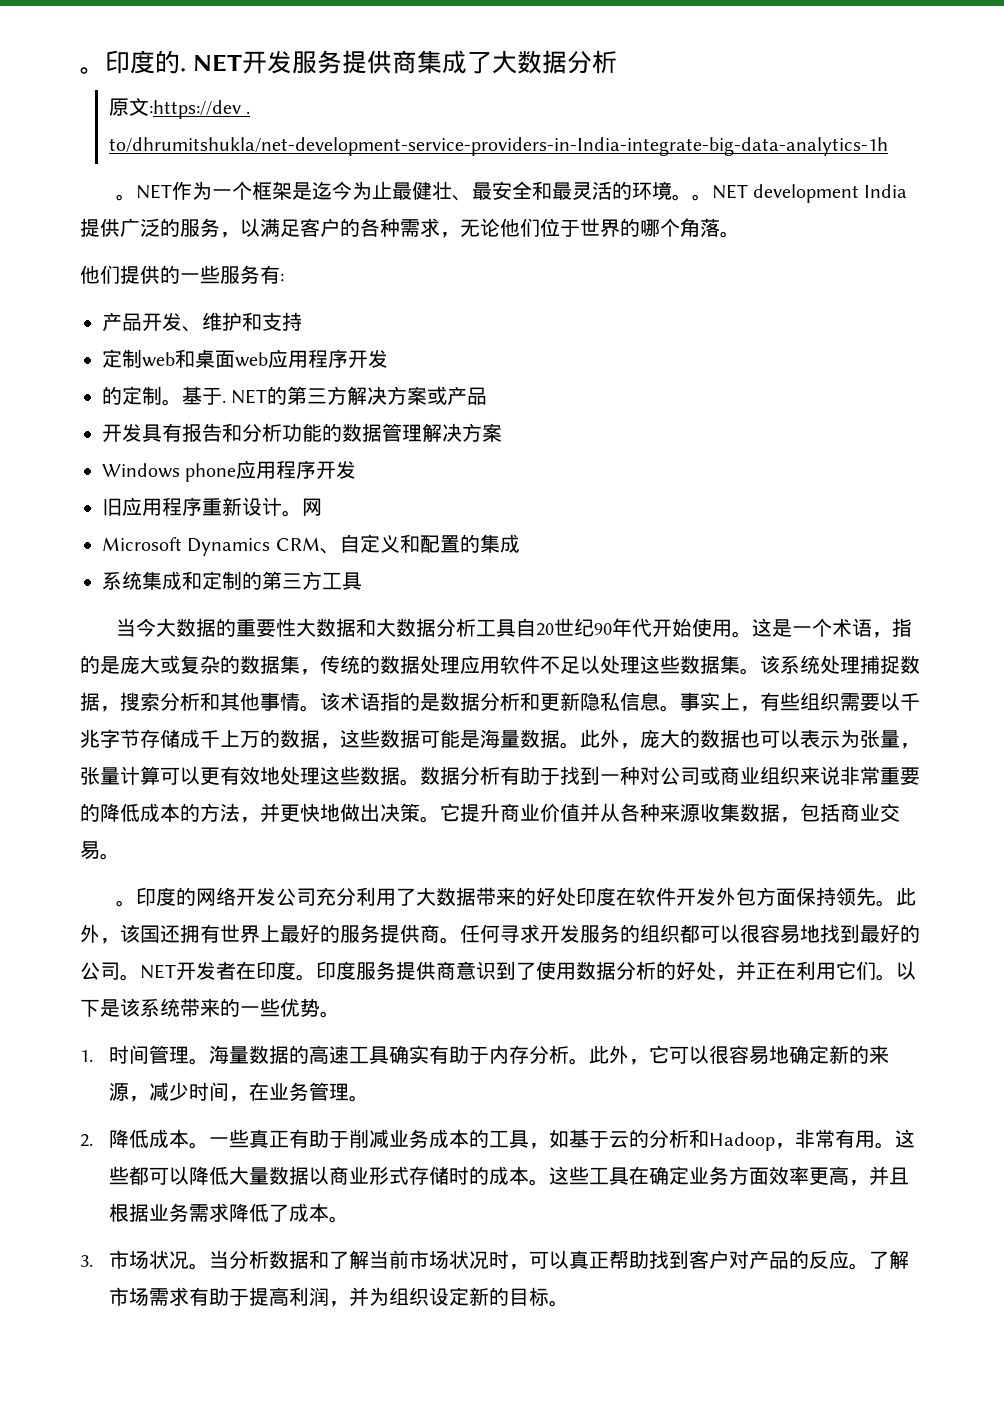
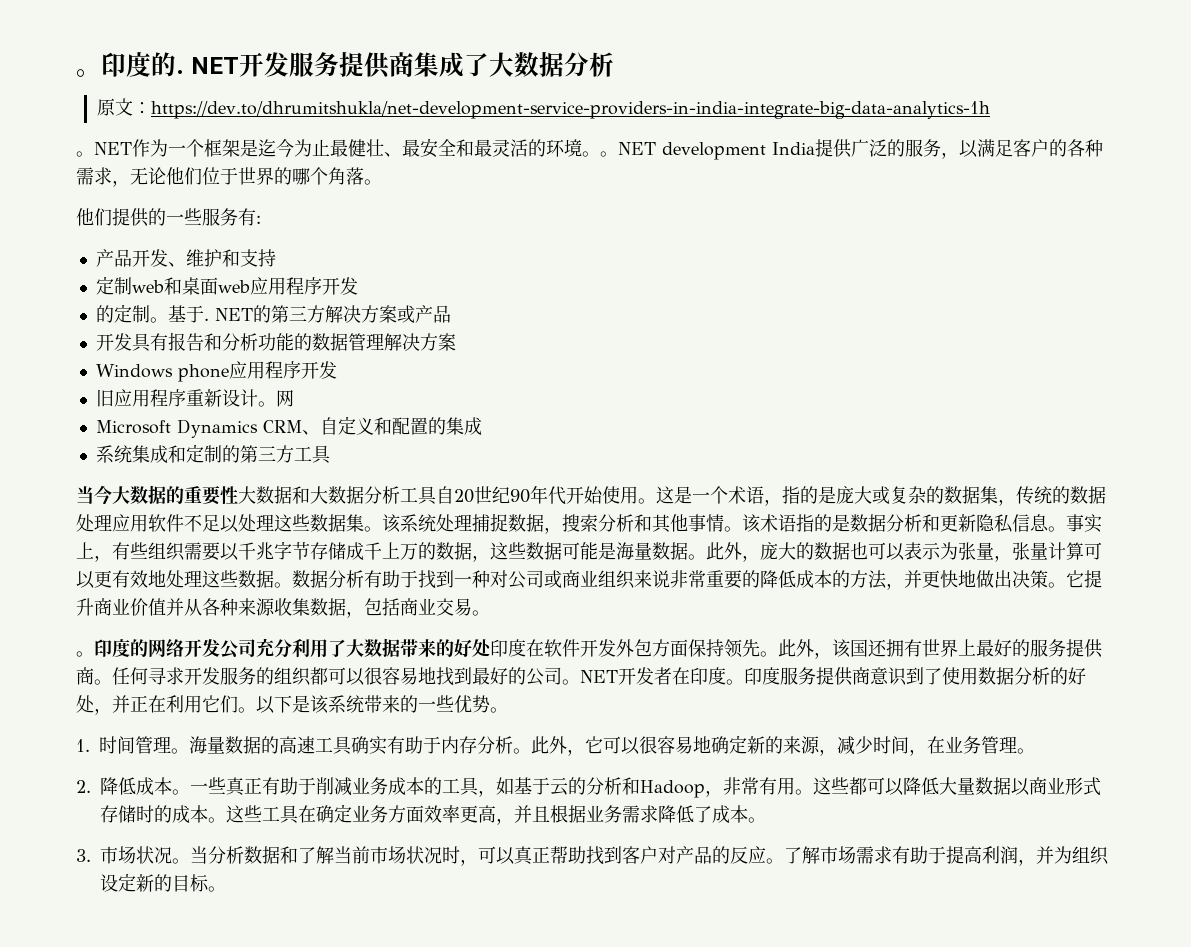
[148,100,250,119] [108,137,888,156] :https://dev . to/dhrumitshukla/net-development-service-providers-in-India-integrate-big-data-analytics-1h -> [132,101,990,119] ：https://dev.to/dhrumitshukla/net-development-service-providers-in-india-integrate-big-data-analytics-1h

